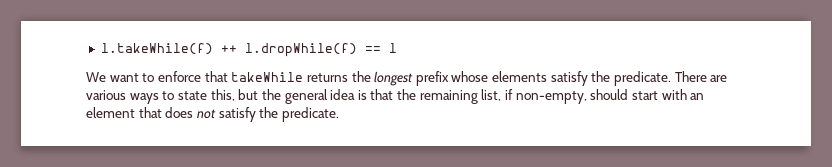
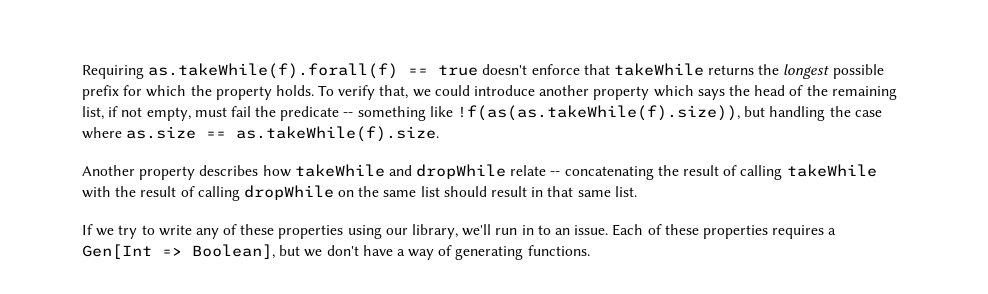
[100,43,397,57] [86,72,155,82] l.takeWhile(f) ++ l.dropWhile(f) == l // We want to -> [82,63,528,79] Requiring as.takeWhile(f).forall(f) == true doesn't
[415,71,728,86] [86,89,705,104] [86,107,339,122] prefix whose elements satisfy the predicate. There are various ways to state this, but the general idea is that the remaining list, if non-empty, should start with an element that does not satisfy the predicate. -> [832,64,884,79] [82,85,897,100] [82,105,882,121] [82,126,440,142] [82,164,877,180] [82,185,637,201] [82,224,837,239] [82,244,590,260] possible prefix for which the property holds. To verify that, we could introduce another property which says the head of the remaining list, if not empty, must fail the predicate -- something like !f(as(as.takeWhile(f).size)), but handling the case where as.size == as.takeWhile(f).size. // Another property describes how takeWhile and dropWhile relate -- concatenating the result of calling takeWhile with the result of calling dropWhile on the same list should result in that same list. // If we try to write any of these properties using our library, we'll run in to an issue. Each of these properties requires a Gen[Int => Boolean], but we don't have a way of generating functions.

